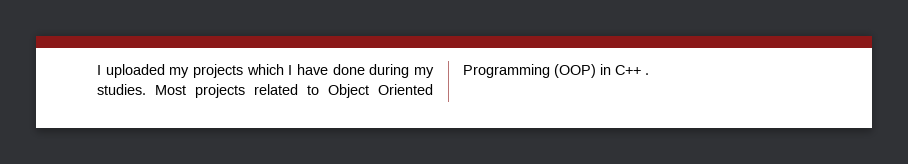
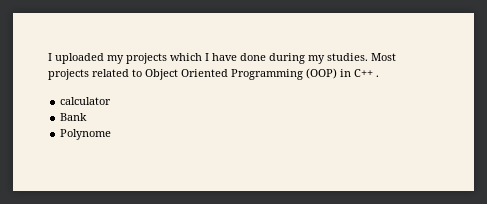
(649, 74) none -> [60,97,112,105] [60,113,88,121] [60,129,112,140] // calculator // Bank // Polynome

